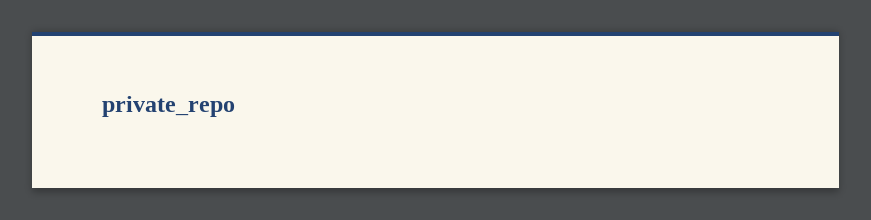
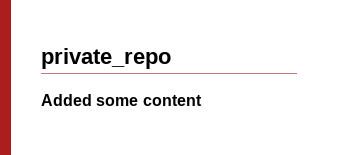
(235, 106) none -> [41,94,202,106] // Added some content

